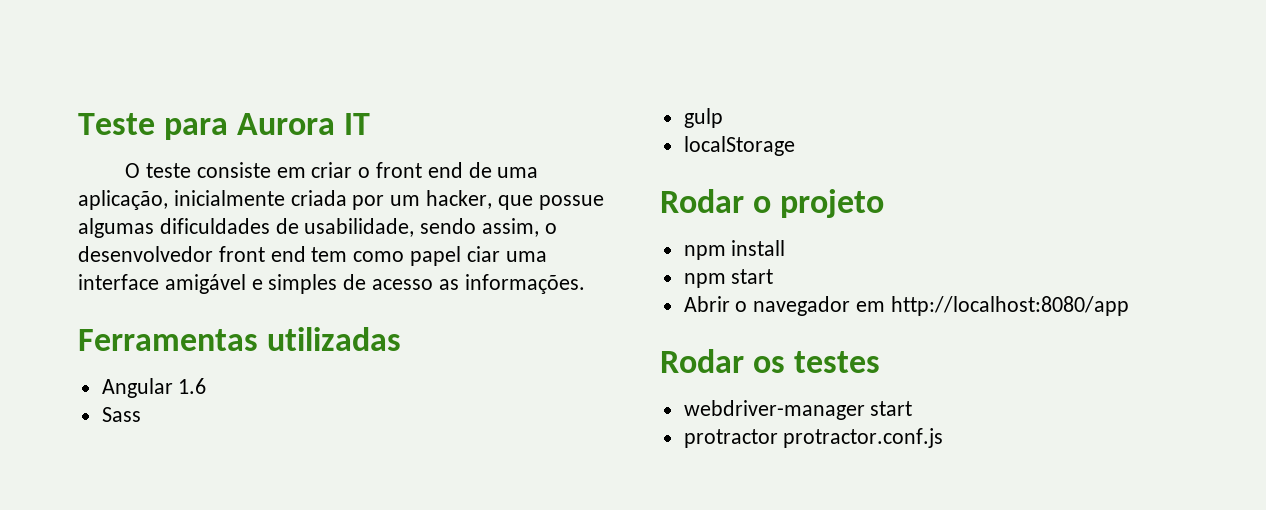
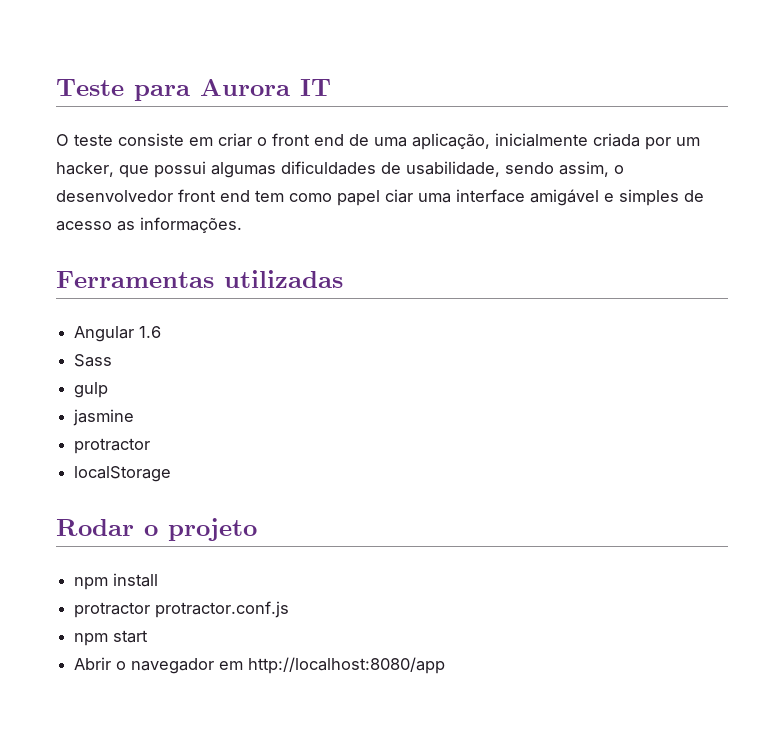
[538,195,604,210] possue -> [154,161,206,178] possui
(723, 118) none -> [73,409,135,426] [74,438,151,454] // jasmine // protractor
(786, 248) none -> [74,601,290,618] // protractor protractor.conf.js
[660,349,881,373] [683,400,913,420] [683,428,944,448] // Rodar os testes // webdriver-manager start // protractor protractor.conf.js -> (446, 665) none

